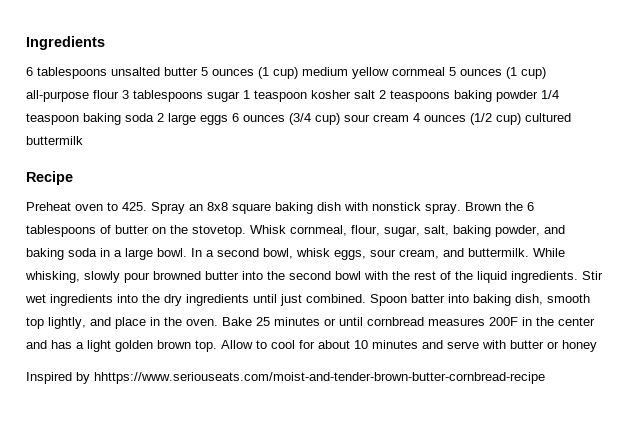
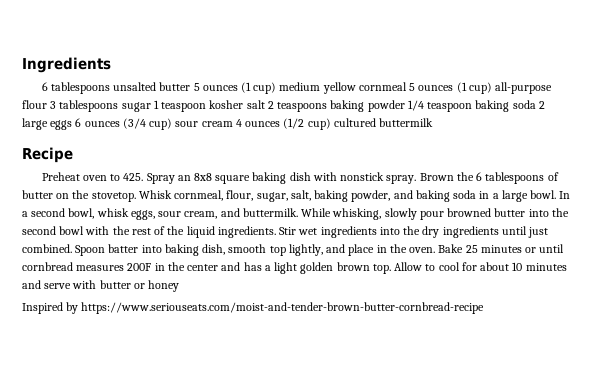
[94,372,545,384] hhttps://www.seriouseats.com/moist-and-tender-brown-butter-cornbread-recipe -> [81,302,485,314] https://www.seriouseats.com/moist-and-tender-brown-butter-cornbread-recipe

